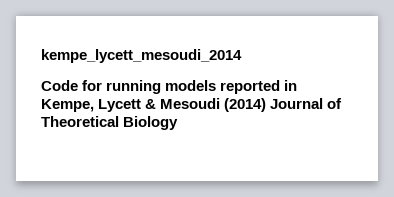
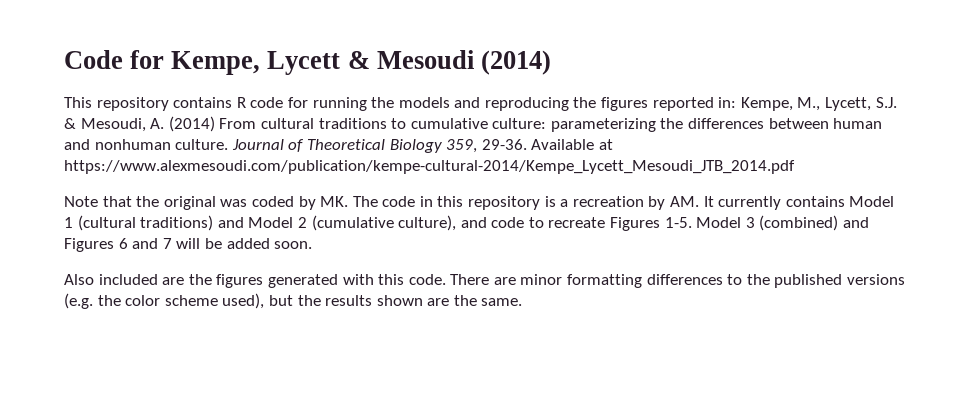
[41,49,242,63] kempe_lycett_mesoudi_2014 // -> (64, 59) none
[106,80,298,94] running models reported in -> (165, 59) none
[270,98,343,109] [41,116,179,130] Journal of Theoretical Biology -> [64,97,897,111] [64,116,883,132] [64,139,613,153] [64,160,795,174] [64,196,895,210] [64,215,870,231] [64,238,313,252] [64,274,906,288] [64,293,523,309] // This repository contains R code for running the models and reproducing the figures reported in: Kempe, M., Lycett, S.J. & Mesoudi, A. (2014) From cultural traditions to cumulative culture: parameterizing the differences between human and nonhuman culture. Journal of Theoretical Biology 359, 29-36. Available at https://www.alexmesoudi.com/publication/kempe-cultural-2014/Kempe_Lycett_Mesoudi_JTB_2014.pdf // Note that the original was coded by MK. The code in this repository is a recreation by AM. It currently contains Model 1 (cultural traditions) and Model 2 (cumulative culture), and code to recreate Figures 1-5. Model 3 (combined) and Figures 6 and 7 will be added soon. // Also included are the figures generated with this code. There are minor formatting differences to the published versions (e.g. the color scheme used), but the results shown are the same.

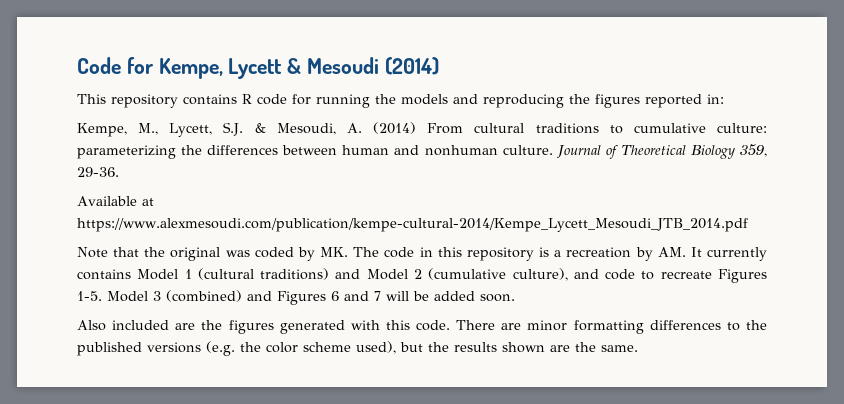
(737, 102) none -> (724, 99) //
(527, 144) none -> (119, 172) //

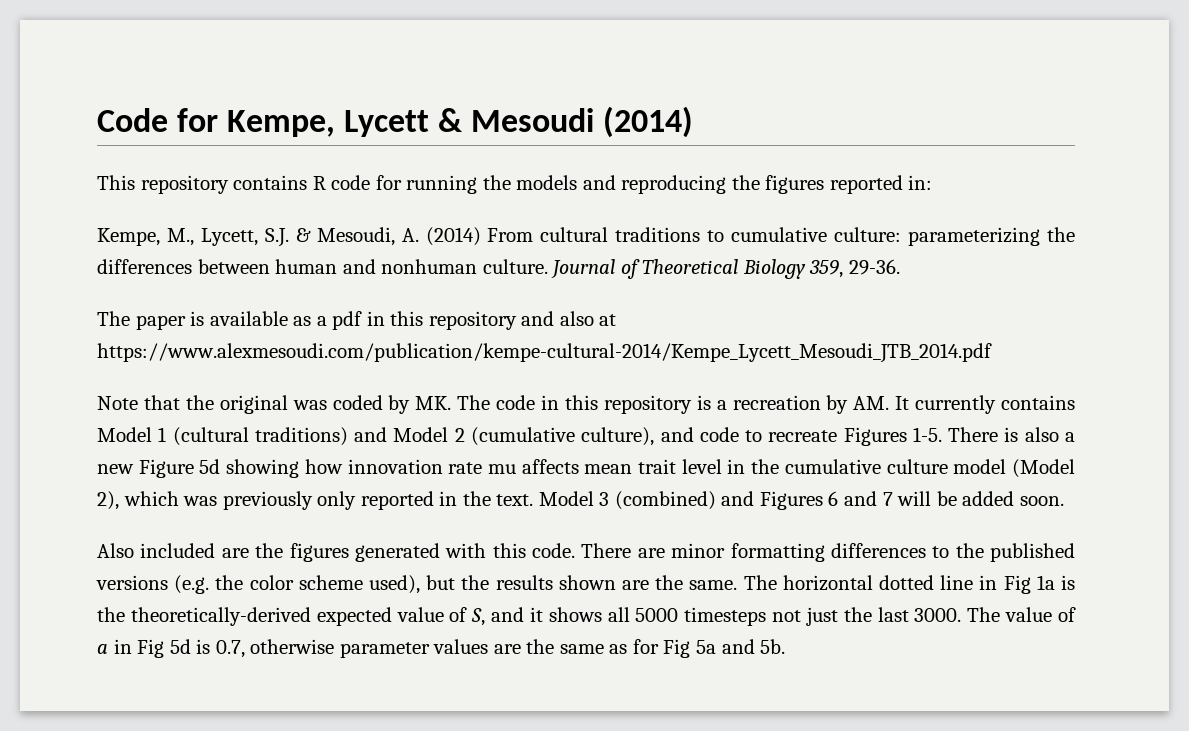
[77,196,137,206] Available -> [97,311,594,330] The paper is available as a pdf in this repository and also
(102, 296) none -> [948,427,1076,442] [97,459,1076,478] [97,491,534,510] There is also a new Figure 5d showing how innovation rate mu affects mean trait level in the cumulative culture model (Model 2), which was previously only reported in the text.
(638, 348) none -> [743,575,1076,594] [97,607,1077,626] [97,639,786,658] The horizontal dotted line in Fig 1a is the theoretically-derived expected value of S, and it shows all 5000 timesteps not just the last 3000. The value of a in Fig 5d is 0.7, otherwise parameter values are the same as for Fig 5a and 5b.

